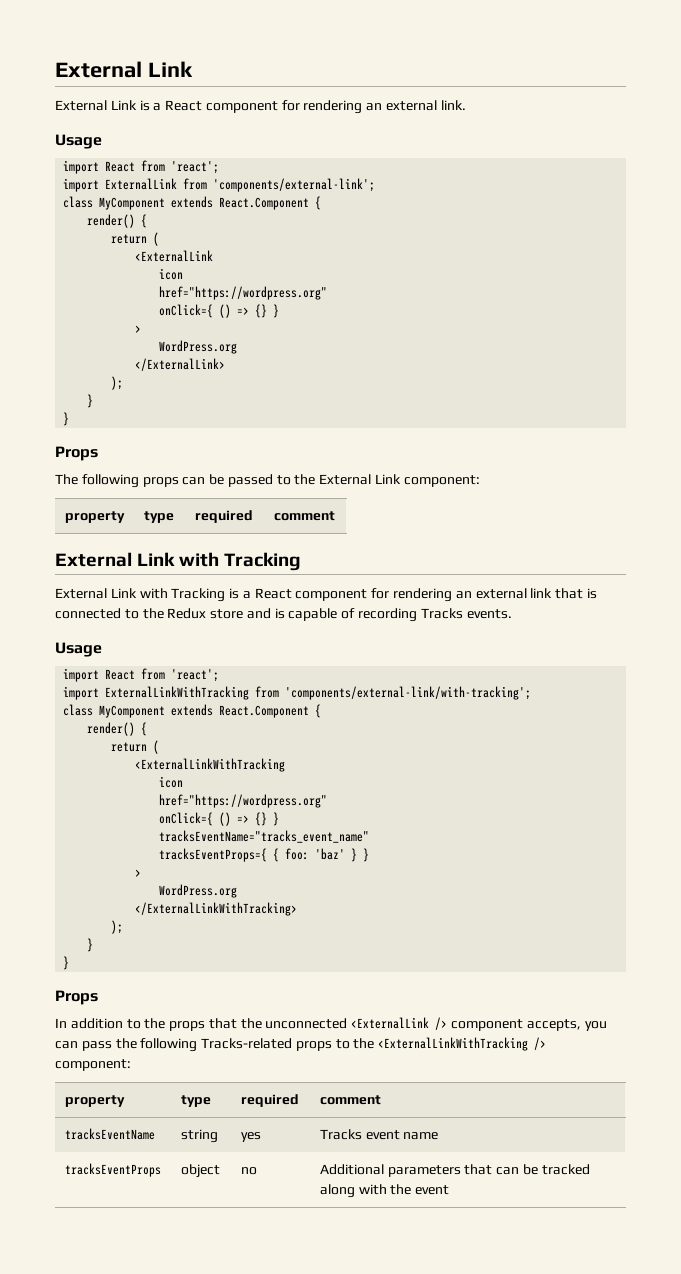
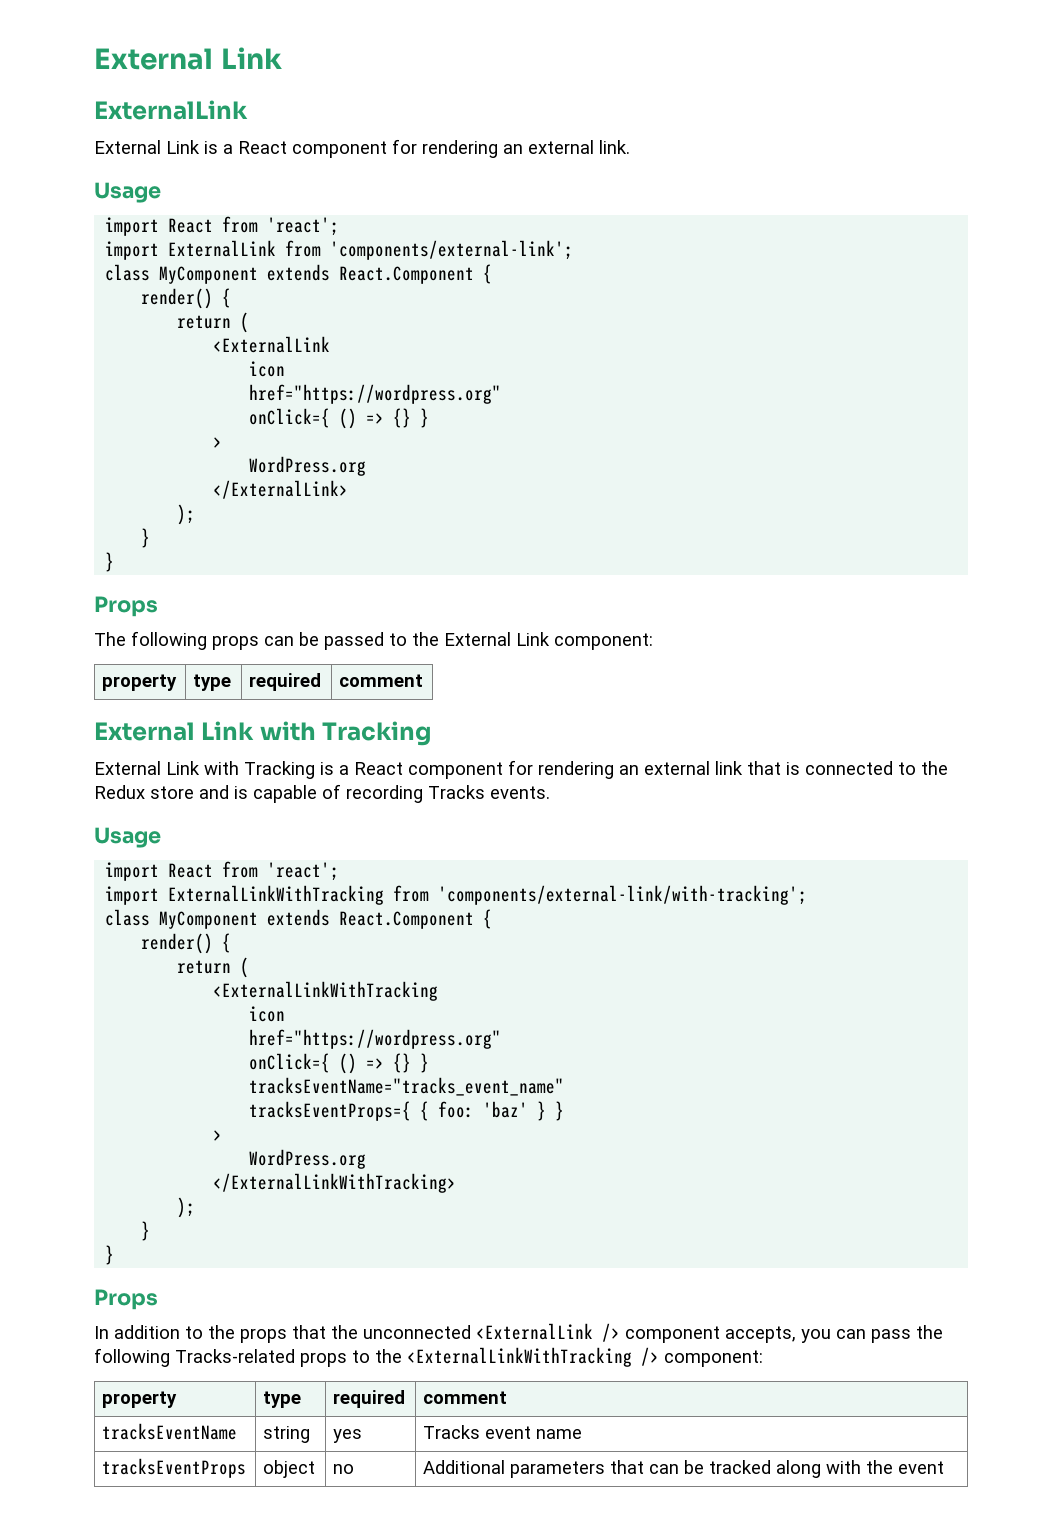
[55,61,193,78] External Link -> [94,47,282,70] [94,100,248,120] External Link // ExternalLink

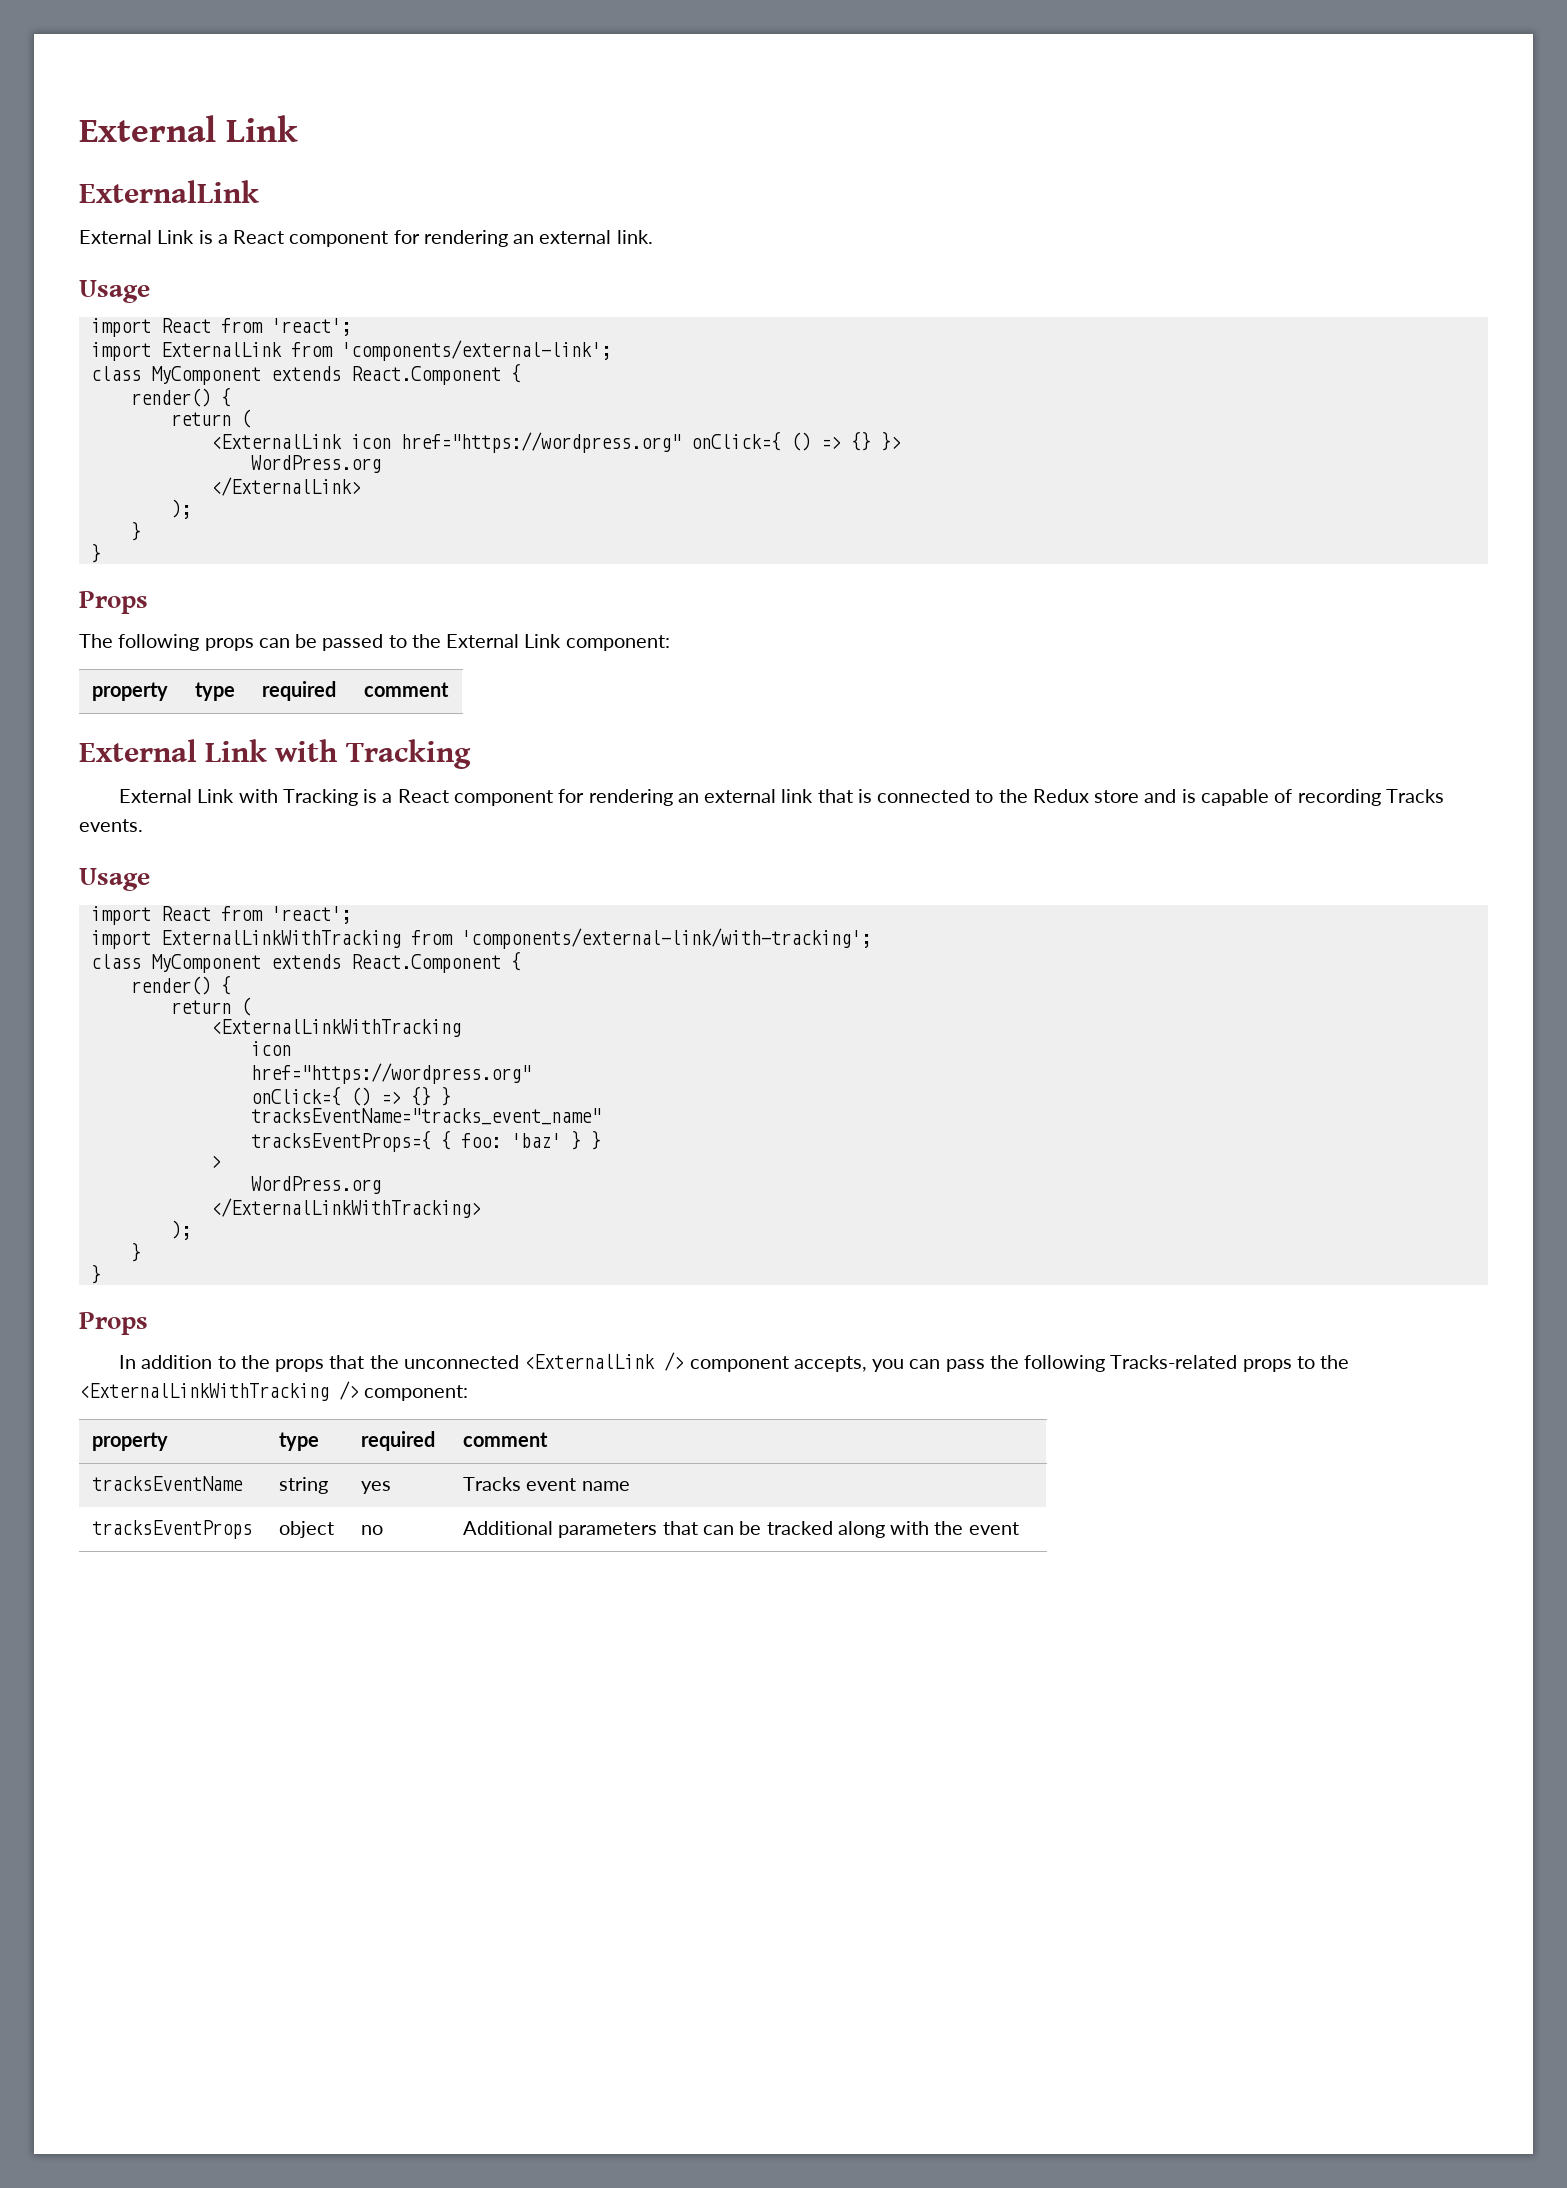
[249,361,286,377] [249,384,502,404] [249,408,430,429] [213,437,223,448] // icon // href="https://wordpress.org" // onClick={ () => {} } // > -> [350,431,901,453] icon href="https://wordpress.org" onClick={ () => {} }>

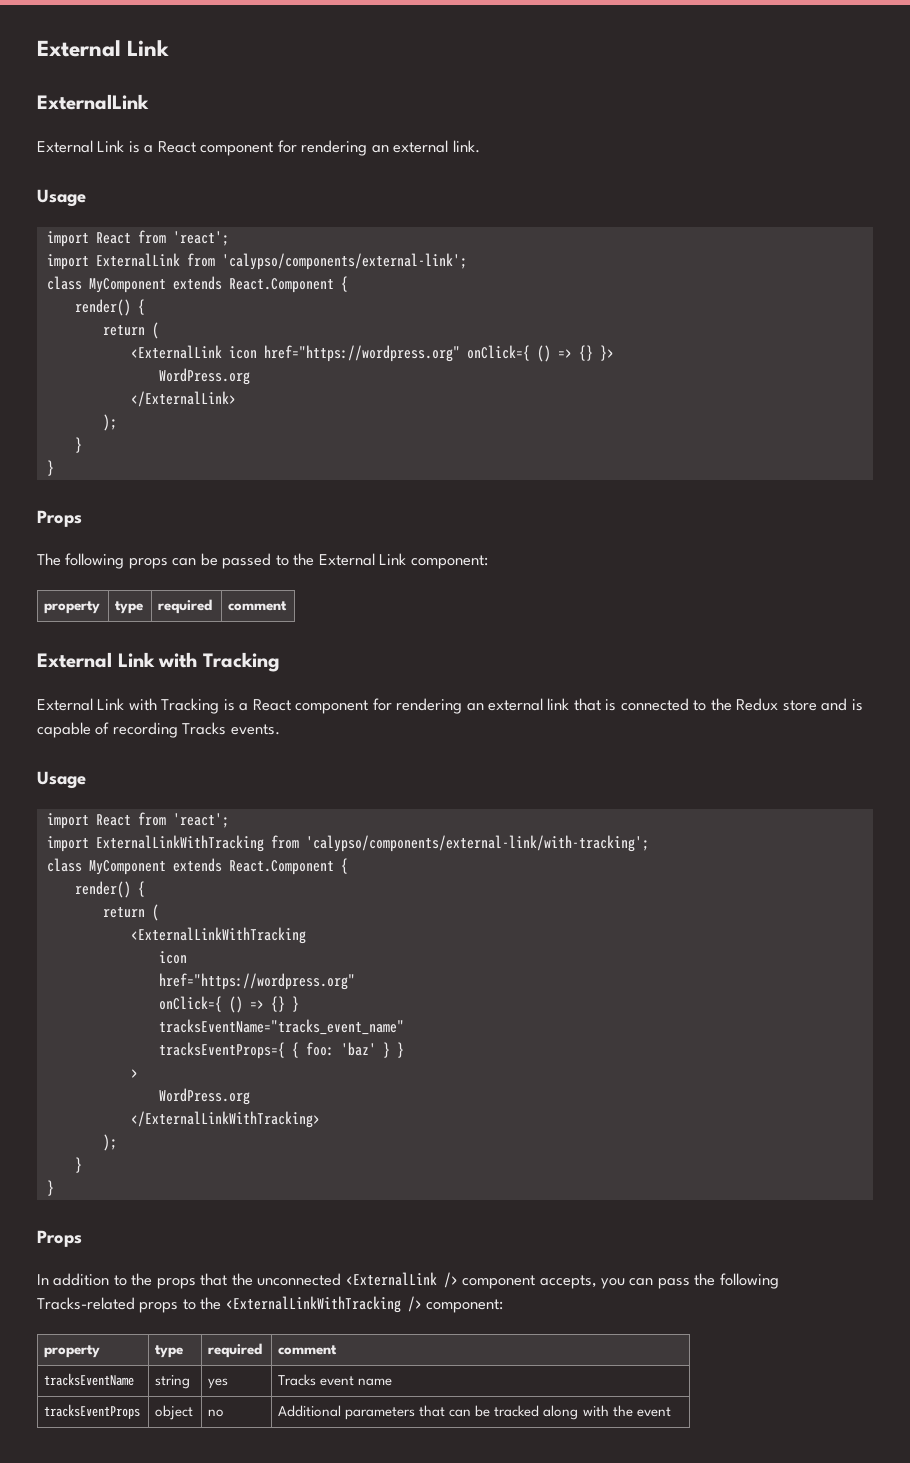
[340,340,611,361] 'components/external-link'; -> [221,253,467,270] 'calypso/components/external-link';
[460,928,871,949] 'components/external-link/with-tracking'; -> [305,835,649,852] 'calypso/components/external-link/with-tracking';

